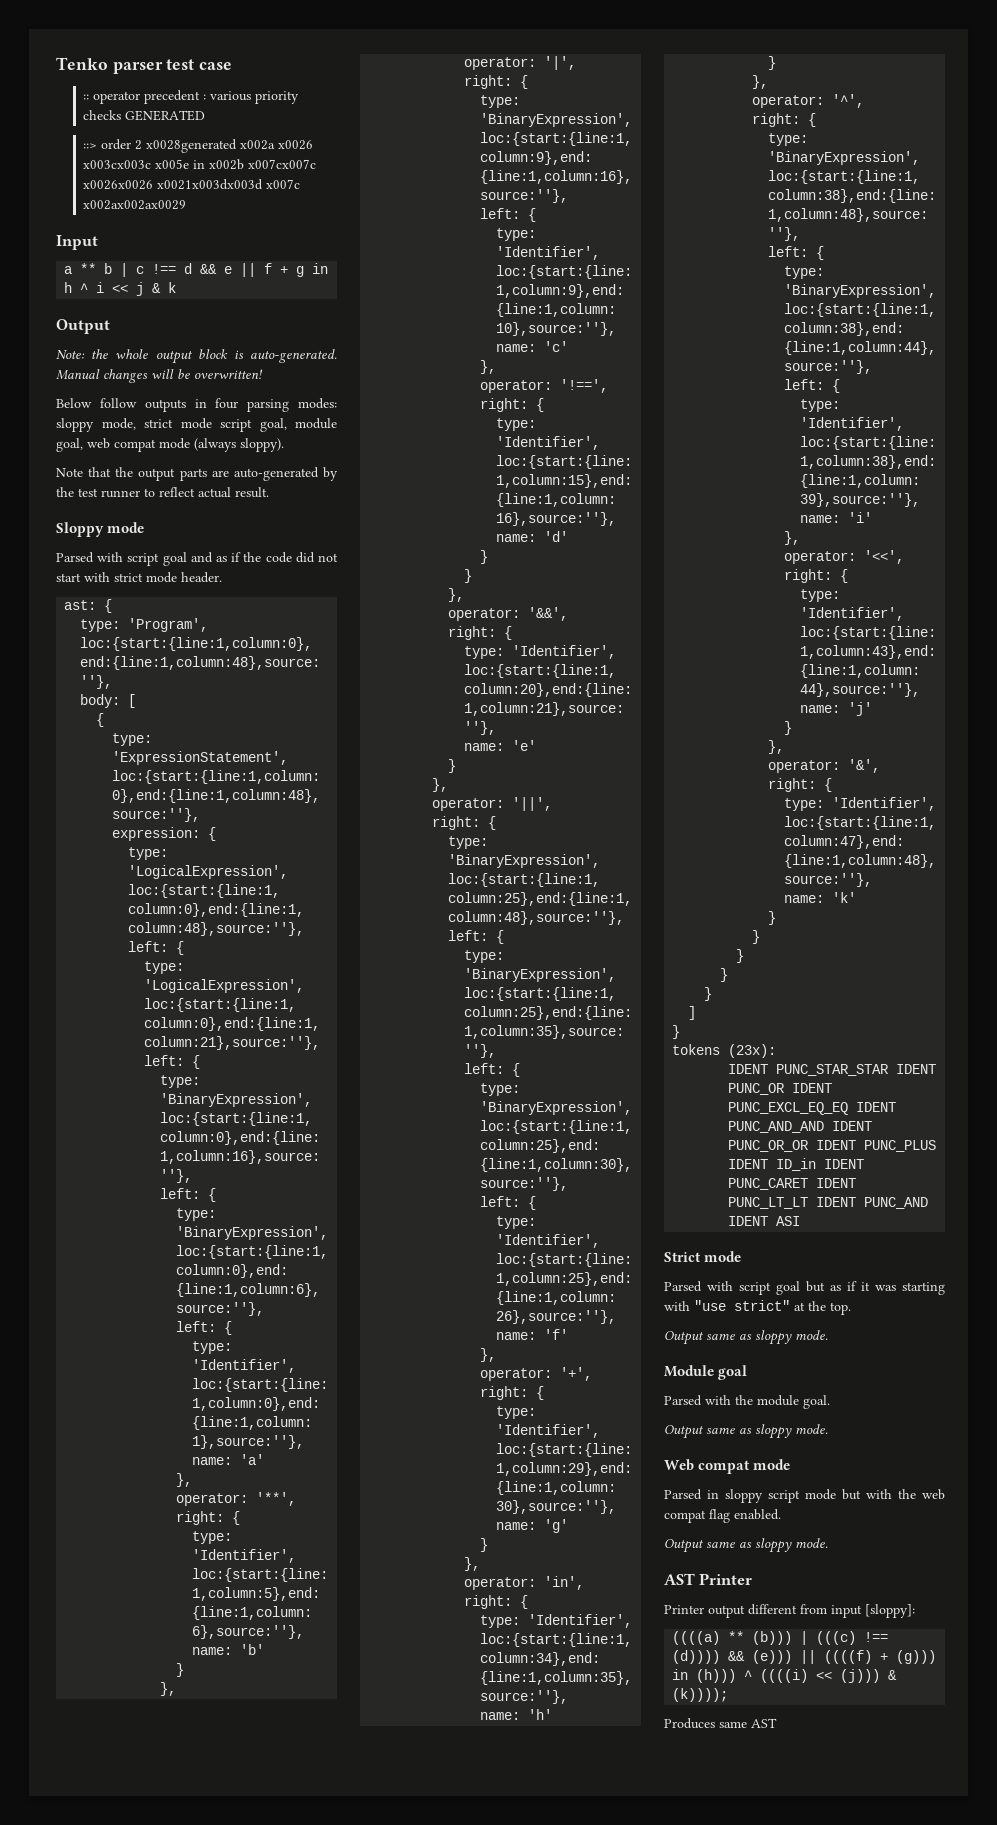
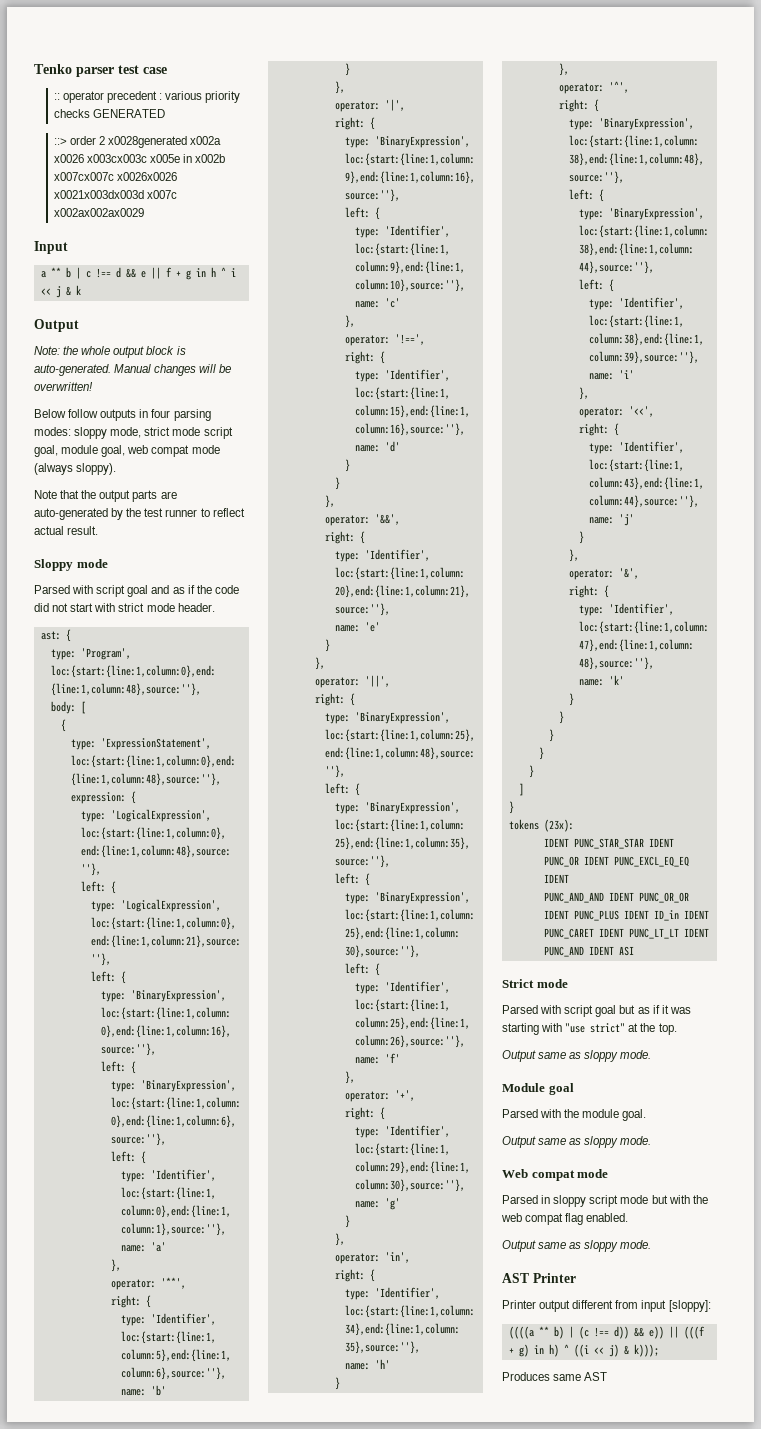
[672,1631,889,1645] [672,1650,937,1664] [672,1669,898,1683] [672,1688,729,1702] ((((a) ** (b))) | (((c) !== (d)))) && (e))) || ((((f) + (g))) in (h))) ^ ((((i) << (j))) & (k)))); -> [508,1326,705,1339] [508,1344,659,1357] ((((a ** b) | (c !== d)) && e)) || (((f + g) in h) ^ ((i << j) & k)));

